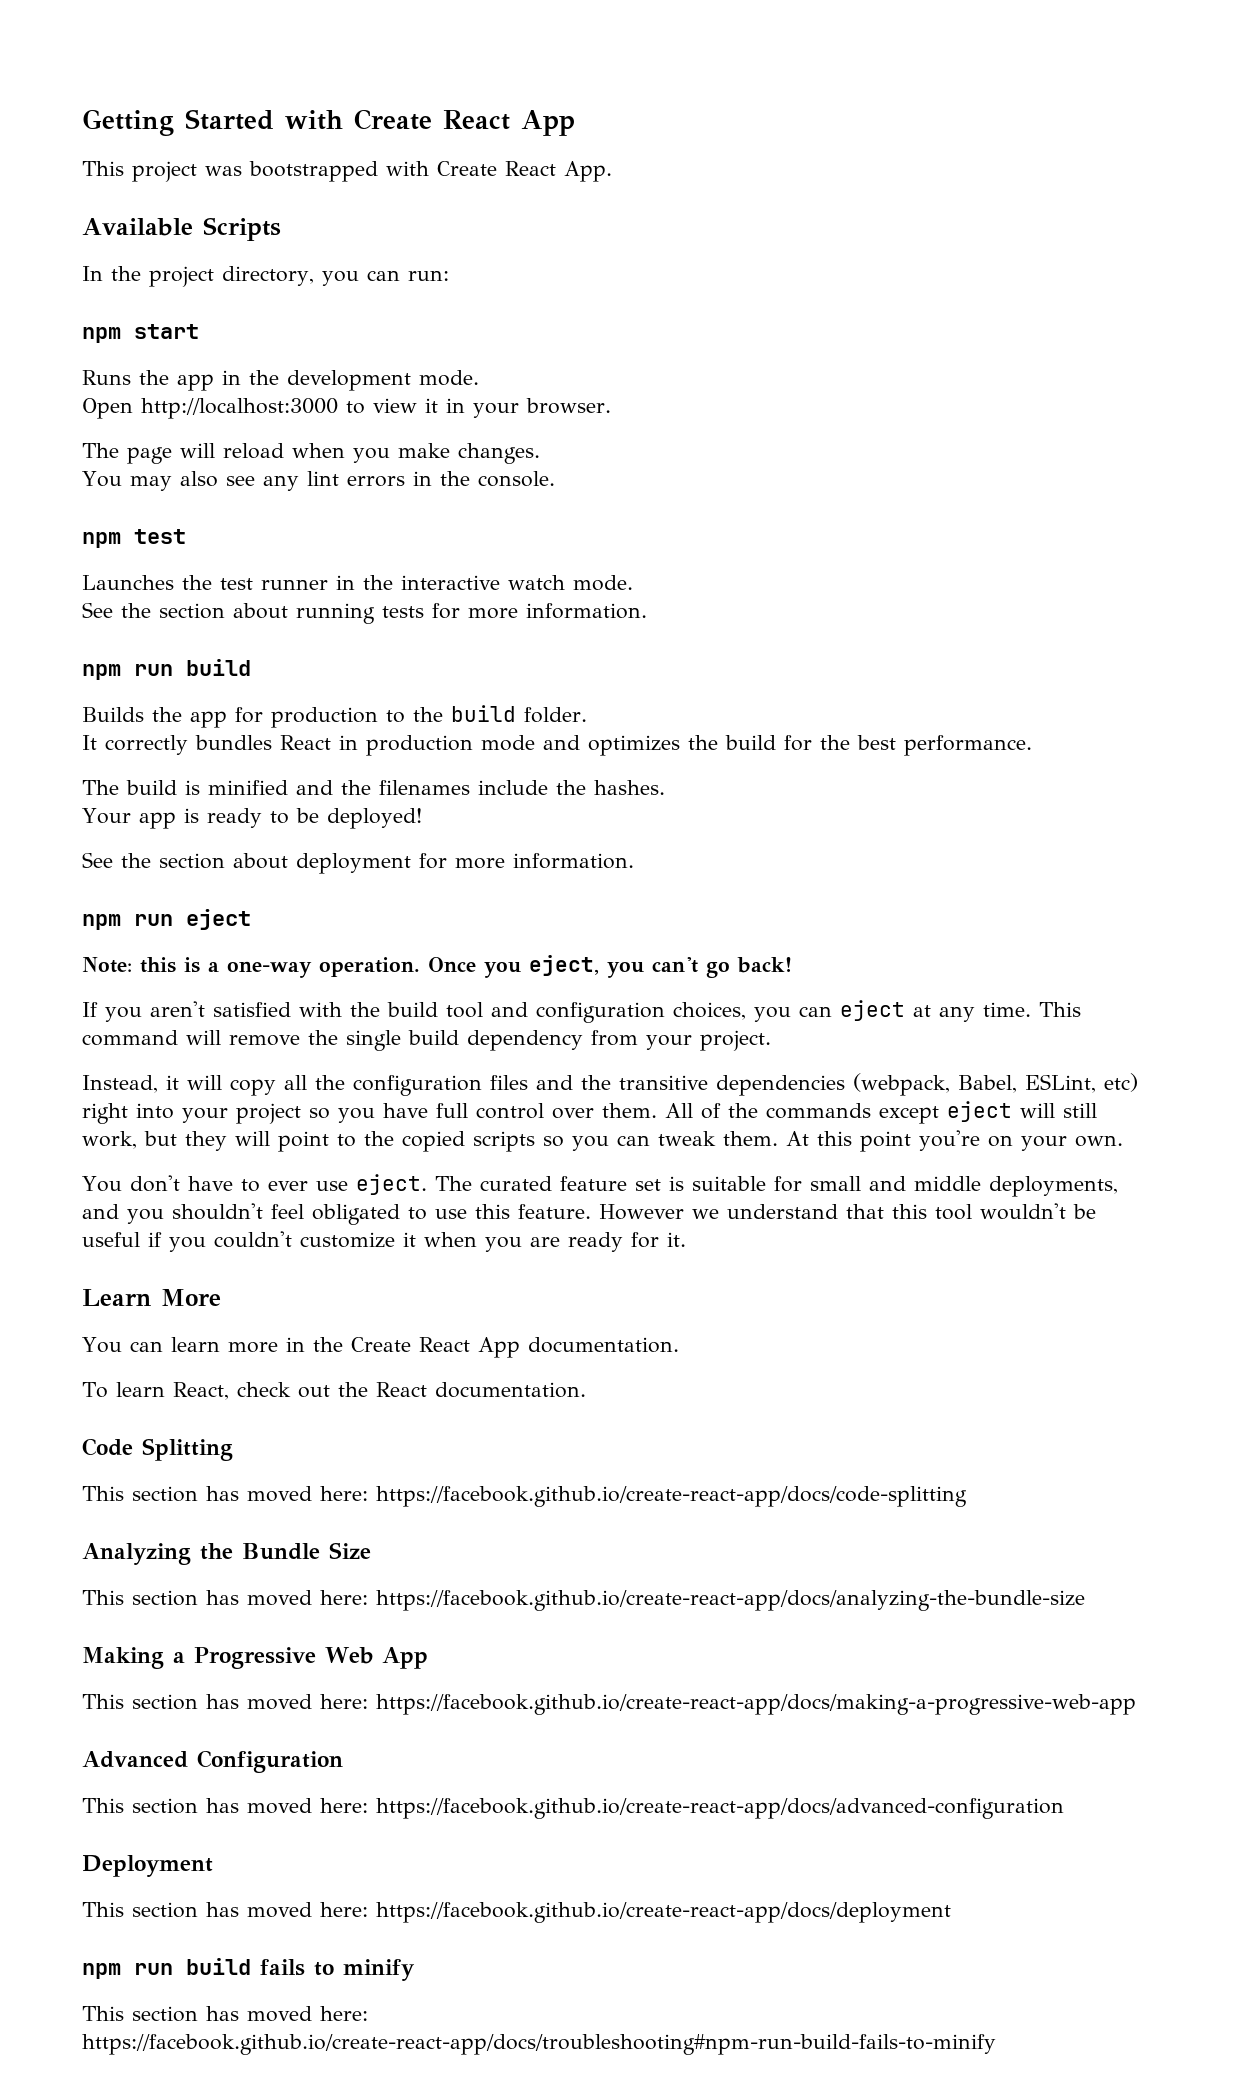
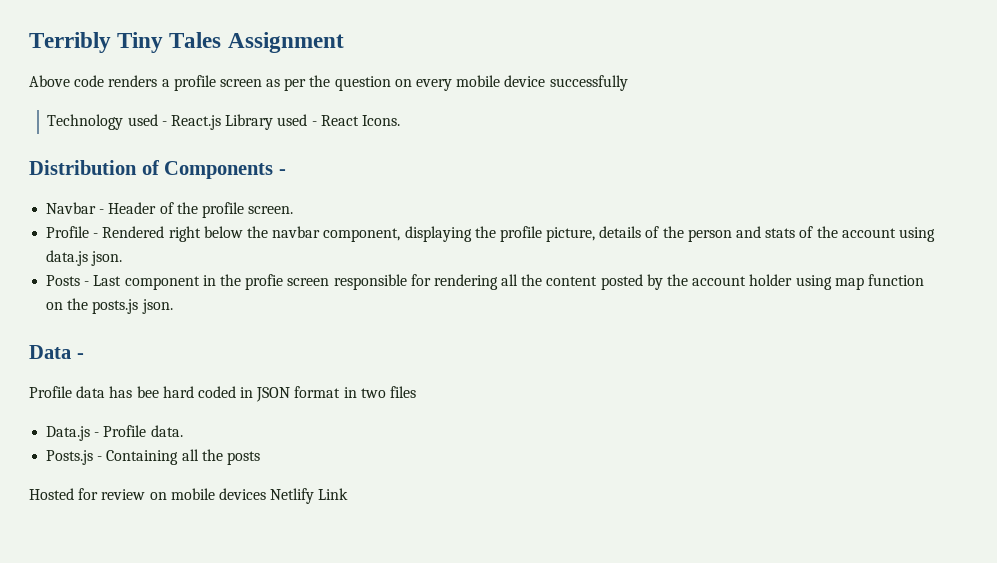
[82,109,575,136] [82,161,612,182] [82,217,281,241] [82,266,449,287] [82,324,199,343] [82,370,479,391] [82,398,611,419] [82,443,540,464] [82,471,555,491] [82,529,186,548] [82,575,633,591] [82,602,647,624] [82,659,251,680] [82,705,587,728] [82,735,1032,756] [82,780,665,795] [82,808,422,829] [82,852,634,874] [82,909,251,930] [82,955,792,978] [82,1000,1081,1023] [82,1030,771,1051] [82,1073,1138,1096] [82,1101,1097,1124] [82,1130,1123,1152] [82,1174,1118,1197] [82,1203,1096,1225] [82,1231,686,1252] [82,1289,221,1306] [82,1337,679,1358] [82,1382,586,1400] [82,1438,233,1461] [82,1486,967,1507] [82,1542,371,1565] [82,1590,1085,1611] [82,1647,428,1669] [82,1694,1136,1715] [82,1750,343,1773] [82,1798,1064,1819] [82,1855,213,1877] [82,1902,951,1923] [82,1958,415,1981] [82,2006,368,2022] [82,2034,996,2055] Getting Started with Create React App // This project was bootstrapped with Create React App. // Available Scripts // In the project directory, you can run: // npm start // Runs the app in the development mode. // Open http://localhost:3000 to view it in your browser. // The page will reload when you make changes. // You may also see any lint errors in the console. // npm test // Launches the test runner in the interactive watch mode. // See the section about running tests for more information. // npm run build // Builds the app for production to the build folder. // It correctly bundles React in production mode and optimizes the build for the best performance. // The build is minified and the filenames include the hashes. // Your app is ready to be deployed! // See the section about deployment for more information. // npm run eject // Note: this is a one-way operation. Once you eject, you can't go back! // If you aren't satisfied with the build tool and configuration choices, you can eject at any time. This command will remove the single build dependency from your project. // Instead, it will copy all the configuration files and the transitive dependencies (webpack, Babel, ESLint, etc) right into your project so you have full control over them. All of the commands except eject will still work, but they will point to the copied scripts so you can tweak them. At this point you're on your own. // You don't have to ever use eject. The curated feature set is suitable for small and middle deployments, and you shouldn't feel obligated to use this feature. However we understand that this tool wouldn't be useful if you couldn't customize it when you are ready for it. // Learn More // You can learn more in the Create React App documentation. // To learn React, check out the React documentation. // Code Splitting // This section has moved here: https://facebook.github.io/create-react-app/docs/code-splitting // Analyzing the Bundle Size // This section has moved here: https://facebook.github.io/create-react-app/docs/analyzing-the-bundle-size // Making a Progressive Web App // This section has moved here: https://facebook.github.io/create-react-app/docs/making-a-progressive-web-app // Advanced Configuration // This section has moved here: https://facebook.github.io/create-react-app/docs/advanced-configuration // Deployment // This section has moved here: https://facebook.github.io/create-react-app/docs/deployment // npm run build fails to minify // This section has moved here: https://facebook.github.io/create-react-app/docs/troubleshooting#npm-run-build-fails-to-minify -> [29,32,344,53] [29,75,628,91] [47,114,400,130] [29,160,286,179] [46,202,294,218] [46,226,935,242] [46,250,123,266] [46,274,924,290] [46,298,173,314] [29,345,84,359] [29,386,417,402] [46,425,183,441] [46,449,260,465] [29,488,349,504] Terribly Tiny Tales Assignment // Above code renders a profile screen as per the question on every mobile device successfully // Technology used - React.js Library used - React Icons. // Distribution of Components - // Navbar - Header of the profile screen. // Profile - Rendered right below the navbar component, displaying the profile picture, details of the person and stats of the account using data.js json. // Posts - Last component in the profie screen responsible for rendering all the content posted by the account holder using map function on the posts.js json. // Data - // Profile data has bee hard coded in JSON format in two files // Data.js - Profile data. // Posts.js - Containing all the posts // Hosted for review on mobile devices Netlify Link

